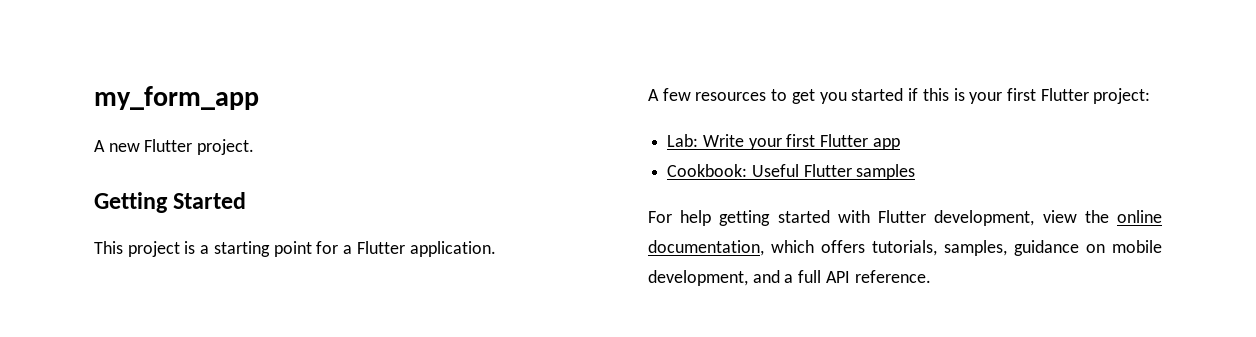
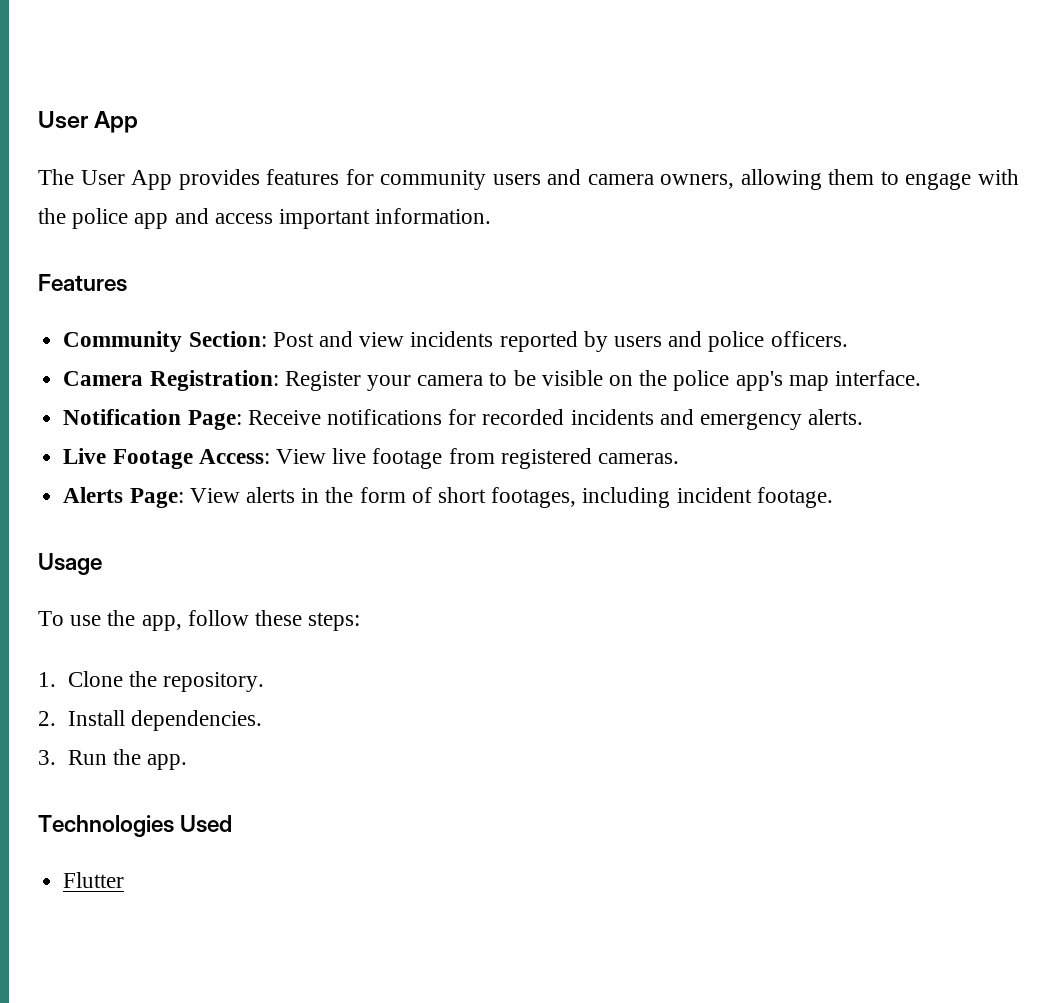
[94,86,259,110] [94,139,255,155] [94,192,247,213] [94,241,496,257] [648,88,1151,104] [667,134,900,150] [667,164,916,180] [648,210,1162,226] [648,240,1162,256] [648,270,931,286] my_form_app // A new Flutter project. // Getting Started // This project is a starting point for a Flutter application. // A few resources to get you started if this is your first Flutter project: // Lab: Write your first Flutter app // Cookbook: Useful Flutter samples // For help getting started with Flutter development, view the online documentation, which offers tutorials, samples, guidance on mobile development, and a full API reference. -> [38,111,139,133] [38,169,1019,190] [38,208,492,229] [38,274,127,292] [63,331,848,352] [63,370,922,391] [63,409,864,430] [63,448,679,469] [63,487,833,508] [38,553,102,575] [38,610,361,631] [38,671,264,692] [38,710,262,731] [38,749,187,770] [38,815,233,837] [63,872,125,888] User App // The User App provides features for community users and camera owners, allowing them to engage with the police app and access important information. // Features // Community Section: Post and view incidents reported by users and police officers. // Camera Registration: Register your camera to be visible on the police app's map interface. // Notification Page: Receive notifications for recorded incidents and emergency alerts. // Live Footage Access: View live footage from registered cameras. // Alerts Page: View alerts in the form of short footages, including incident footage. // Usage // To use the app, follow these steps: // 1. Clone the repository. // 2. Install dependencies. // 3. Run the app. // Technologies Used // Flutter

